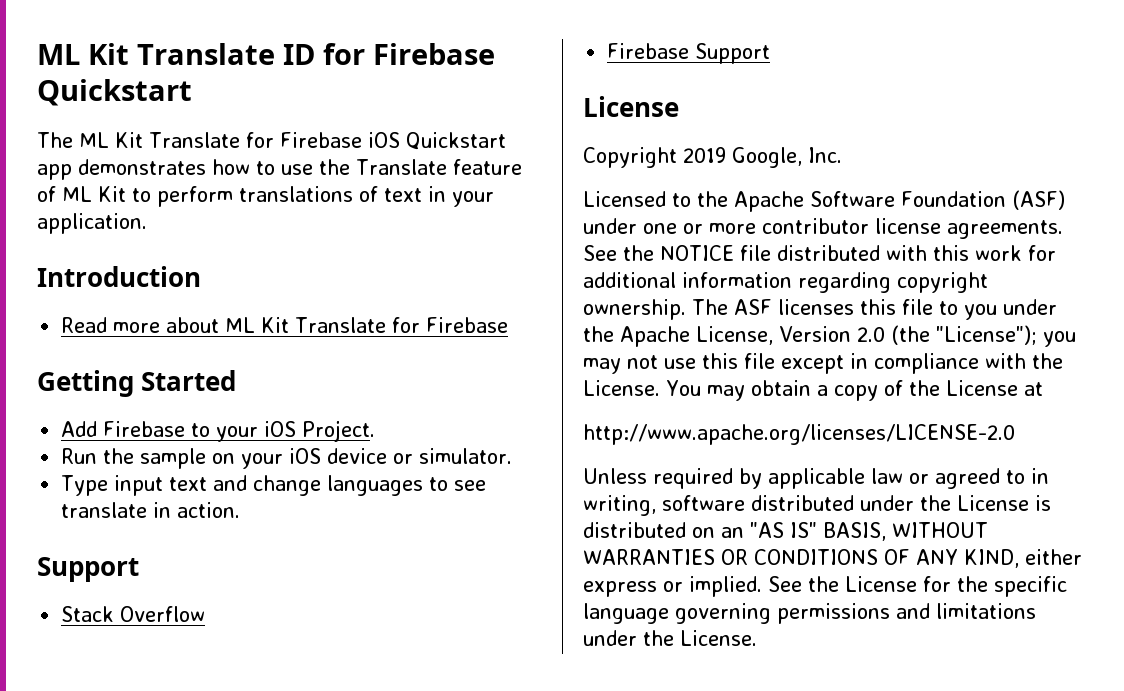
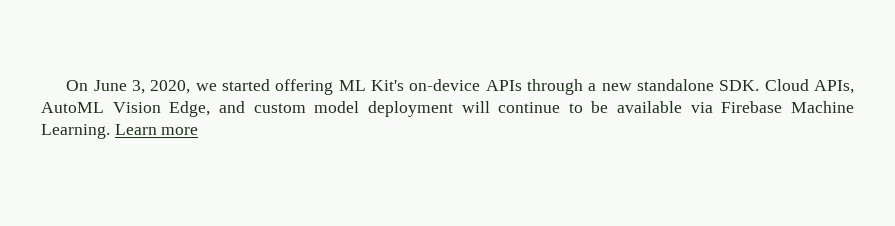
[37,43,495,65] [37,79,192,106] [37,132,506,150] [37,159,522,180] [37,186,494,207] [37,213,147,234] [37,266,201,287] [61,317,509,333] [37,370,237,397] [61,420,376,442] [61,448,513,469] [61,475,487,496] [61,502,241,518] [37,557,139,582] [61,606,206,622] [607,43,771,64] [583,96,679,117] [583,147,842,168] [583,190,1065,212] [583,218,1063,239] [583,245,1056,261] [583,272,988,293] [583,299,1057,320] [583,325,1076,347] [583,353,1063,374] [583,380,1043,401] [583,424,1015,445] [583,468,1049,489] [583,495,1051,516] [583,522,988,541] [583,549,1082,568] [583,576,1067,597] [583,603,1036,624] [583,630,757,646] ML Kit Translate ID for Firebase Quickstart // The ML Kit Translate for Firebase iOS Quickstart app demonstrates how to use the Translate feature of ML Kit to perform translations of text in your application. // Introduction // Read more about ML Kit Translate for Firebase // Getting Started // Add Firebase to your iOS Project. // Run the sample on your iOS device or simulator. // Type input text and change languages to see translate in action. // Support // Stack Overflow // Firebase Support // License // Copyright 2019 Google, Inc. // Licensed to the Apache Software Foundation (ASF) under one or more contributor license agreements. See the NOTICE file distributed with this work for additional information regarding copyright ownership. The ASF licenses this file to you under the Apache License, Version 2.0 (the "License"); you may not use this file except in compliance with the License. You may obtain a copy of the License at // http://www.apache.org/licenses/LICENSE-2.0 // Unless required by applicable law or agreed to in writing, software distributed under the License is distributed on an "AS IS" BASIS, WITHOUT WARRANTIES OR CONDITIONS OF ANY KIND, either express or implied. See the License for the specific language governing permissions and limitations under the License. -> [66,79,855,95] [41,101,854,117] [41,124,199,139] On June 3, 2020, we started offering ML Kit's on-device APIs through a new standalone SDK. Cloud APIs, AutoML Vision Edge, and custom model deployment will continue to be available via Firebase Machine Learning. Learn more

